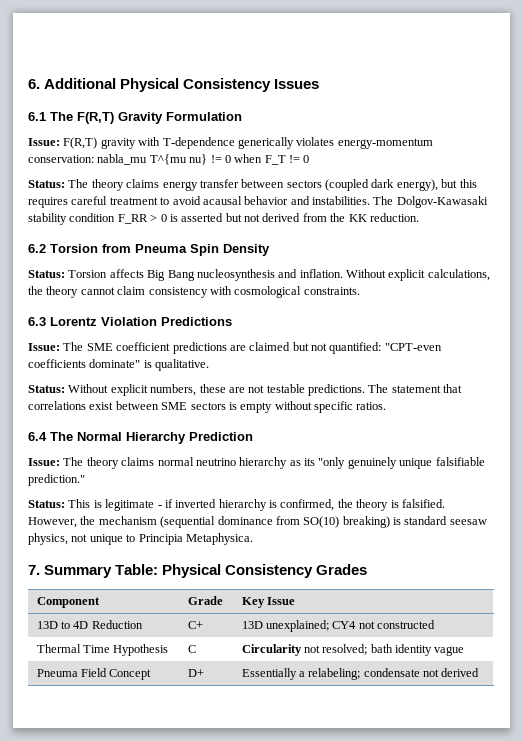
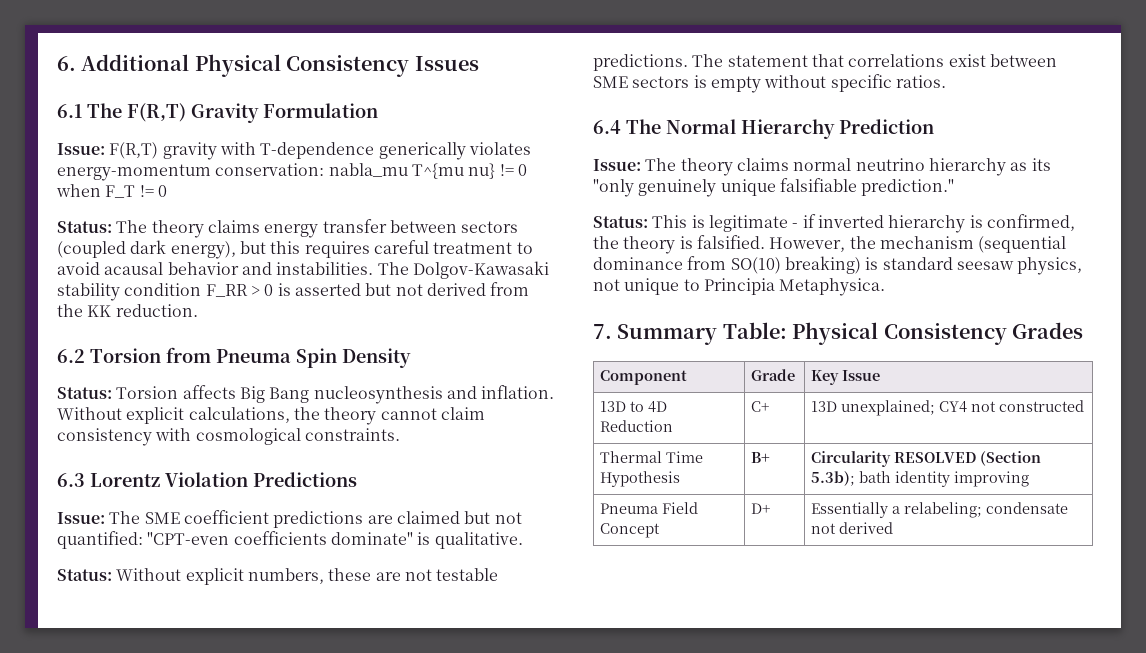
[187,645,196,653] C -> [751,452,771,463] B+
[303,644,368,655] not resolved; -> [894,451,1042,466] [811,471,856,486] RESOLVED (Section 5.3b);
[434,646,465,656] vague -> [954,471,1030,487] improving

